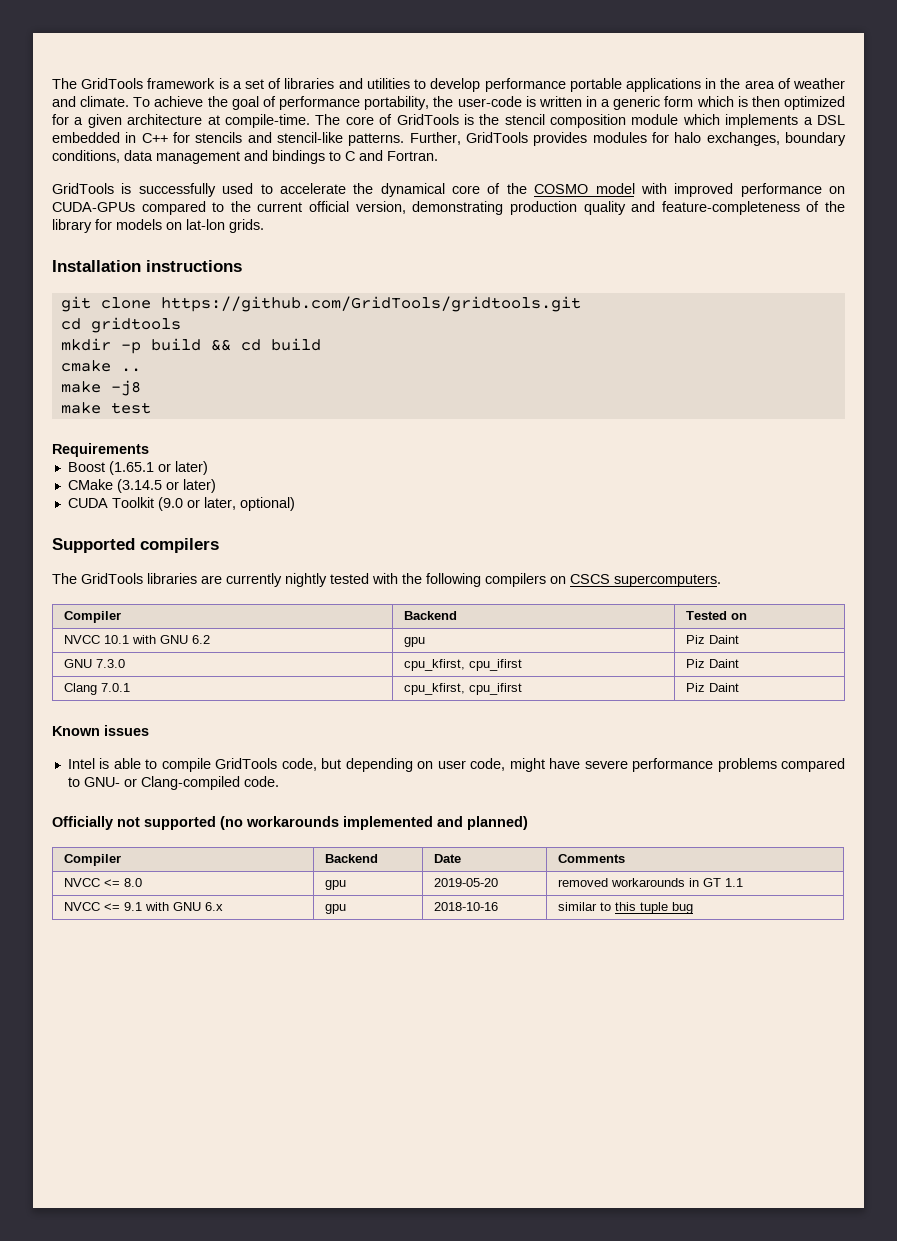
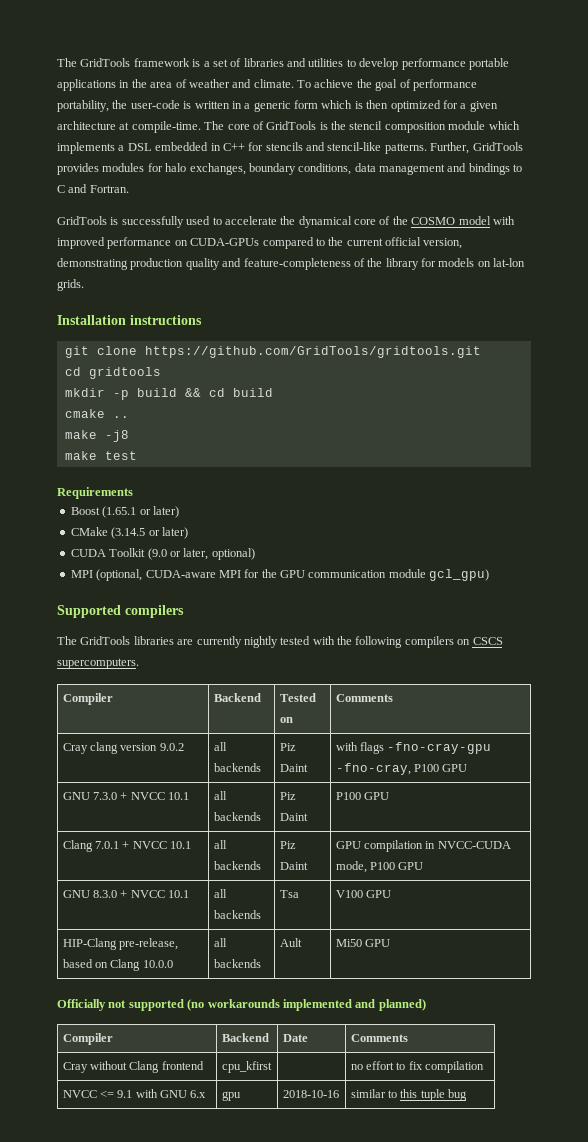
(295, 504) none -> [70,569,490,581] // MPI (optional, CUDA-aware MPI for the GPU communication module gcl_gpu)
[63,635,210,644] [403,637,425,647] [685,635,739,644] [63,659,125,668] [403,659,522,671] [685,659,739,668] // NVCC 10.1 with GNU 6.2 | gpu | Piz Daint // GNU 7.3.0 | cpu_kfirst, cpu_ifirst | Piz Daint -> [335,694,393,702] [62,742,184,754] [213,742,227,751] [213,763,261,772] [279,743,296,751] [279,764,308,772] [335,742,492,754] [335,763,468,775] [62,792,189,800] [213,791,227,800] [213,812,261,821] [279,792,296,800] [279,813,308,821] [335,792,389,800] | Comments // Cray clang version 9.0.2 | all backends | Piz Daint | with flags -fno-cray-gpu -fno-cray, P100 GPU // GNU 7.3.0 + NVCC 10.1 | all backends | Piz Daint | P100 GPU
[403,683,522,695] [685,683,739,692] [52,725,149,736] [67,758,846,772] [67,776,279,790] | cpu_kfirst, cpu_ifirst | Piz Daint // Known issues // Intel is able to compile GridTools code, but depending on user code, might have severe performance problems compared to GNU- or Clang-compiled code. -> [122,841,191,849] [213,840,227,849] [213,861,261,870] [279,841,296,849] [279,862,308,870] [335,840,511,852] [335,861,424,873] [62,890,189,898] [213,889,227,898] [213,910,261,919] [279,890,299,898] [335,890,391,898] [62,938,178,950] [62,959,173,971] [213,938,227,947] [213,959,261,968] [279,938,302,947] [335,939,390,947] + NVCC 10.1 | all backends | Piz Daint | GPU compilation in NVCC-CUDA mode, P100 GPU // GNU 8.3.0 + NVCC 10.1 | all backends | Tsa | V100 GPU // HIP-Clang pre-release, based on Clang 10.0.0 | all backends | Ault | Mi50 GPU
[63,878,142,887] [324,880,346,890] [433,878,498,887] [557,878,743,887] NVCC <= 8.0 | gpu | 2019-05-20 | removed workarounds in GT 1.1 -> [62,1061,204,1073] [221,1061,272,1073] [350,1061,484,1073] Cray without Clang frontend | cpu_kfirst | | no effort to fix compilation

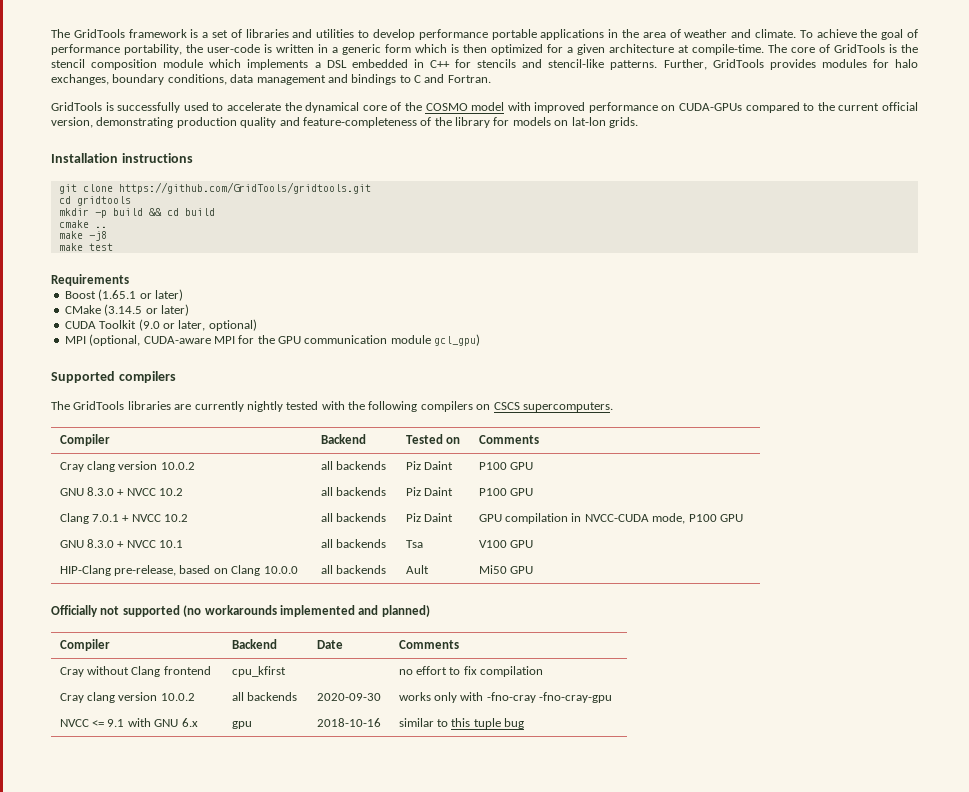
[159,743,184,751] [213,742,227,751] [213,763,261,772] [279,743,296,751] [279,764,308,772] [335,742,492,754] [335,763,468,775] [62,792,189,800] 9.0.2 | all backends | Piz Daint | with flags -fno-cray-gpu -fno-cray, P100 GPU // GNU 7.3.0 + NVCC 10.1 -> [160,462,195,470] [320,461,387,470] [405,461,454,470] [478,462,534,470] [59,487,184,496] 10.0.2 | all backends | Piz Daint | P100 GPU // GNU 8.3.0 + NVCC 10.2
[169,841,191,849] 10.1 -> [164,514,189,522] 10.2
(484, 1067) none -> [59,692,195,703] [231,692,298,701] [316,693,381,701] [398,692,613,703] // Cray clang version 10.0.2 | all backends | 2020-09-30 | works only with -fno-cray -fno-cray-gpu

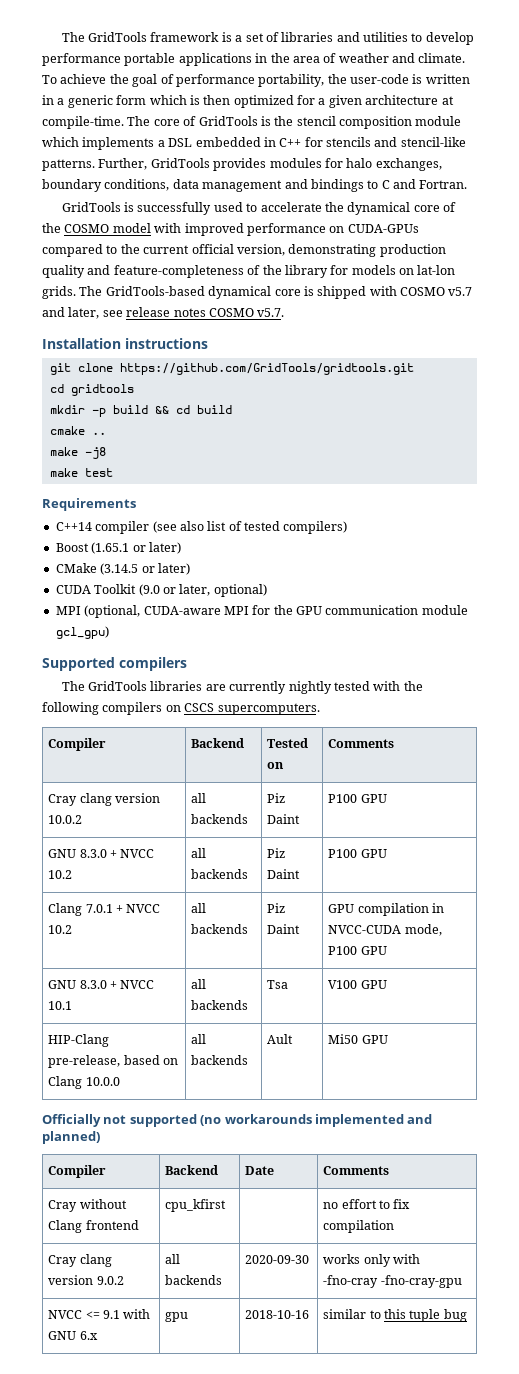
(638, 122) none -> [79,286,473,299] [42,307,285,319] The GridTools-based dynamical core is shipped with COSMO v5.7 and later, see release notes COSMO v5.7.
(129, 280) none -> [55,521,348,534] // C++14 compiler (see also list of tested compilers)
[160,693,195,701] 10.0.2 -> [96,1276,124,1285] 9.0.2

